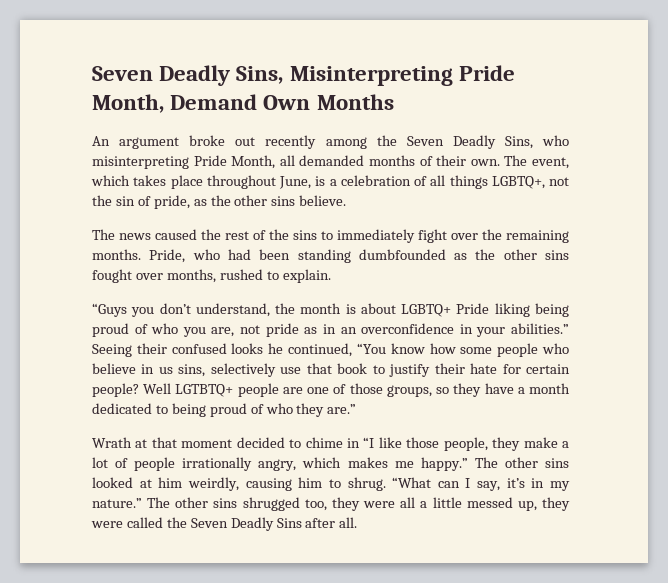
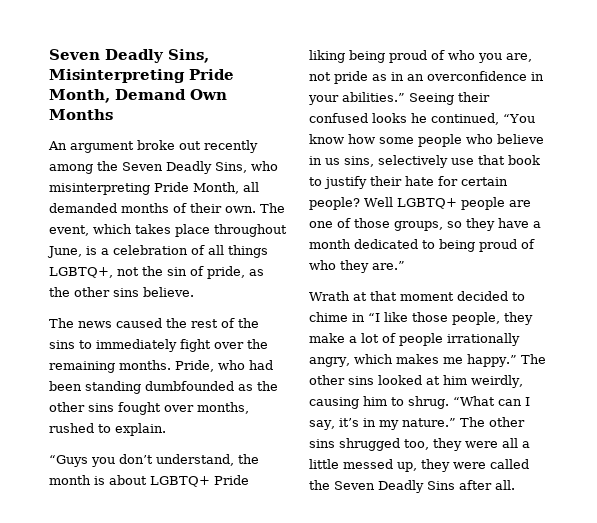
[175,384,234,397] LGTBTQ+ -> [396,198,457,209] LGBTQ+

